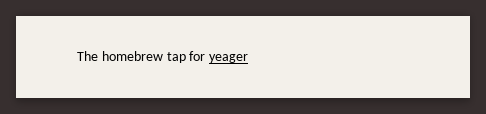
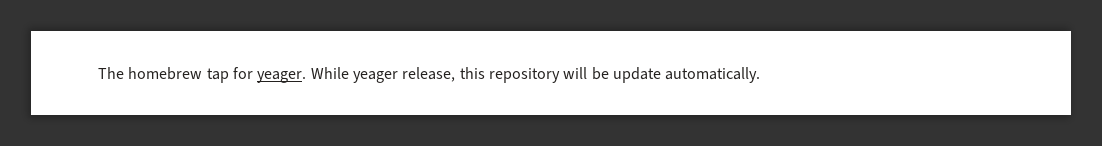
[209,54,249,63] yeager -> [257,67,761,83] yeager. While yeager release, this repository will be update automatically.

